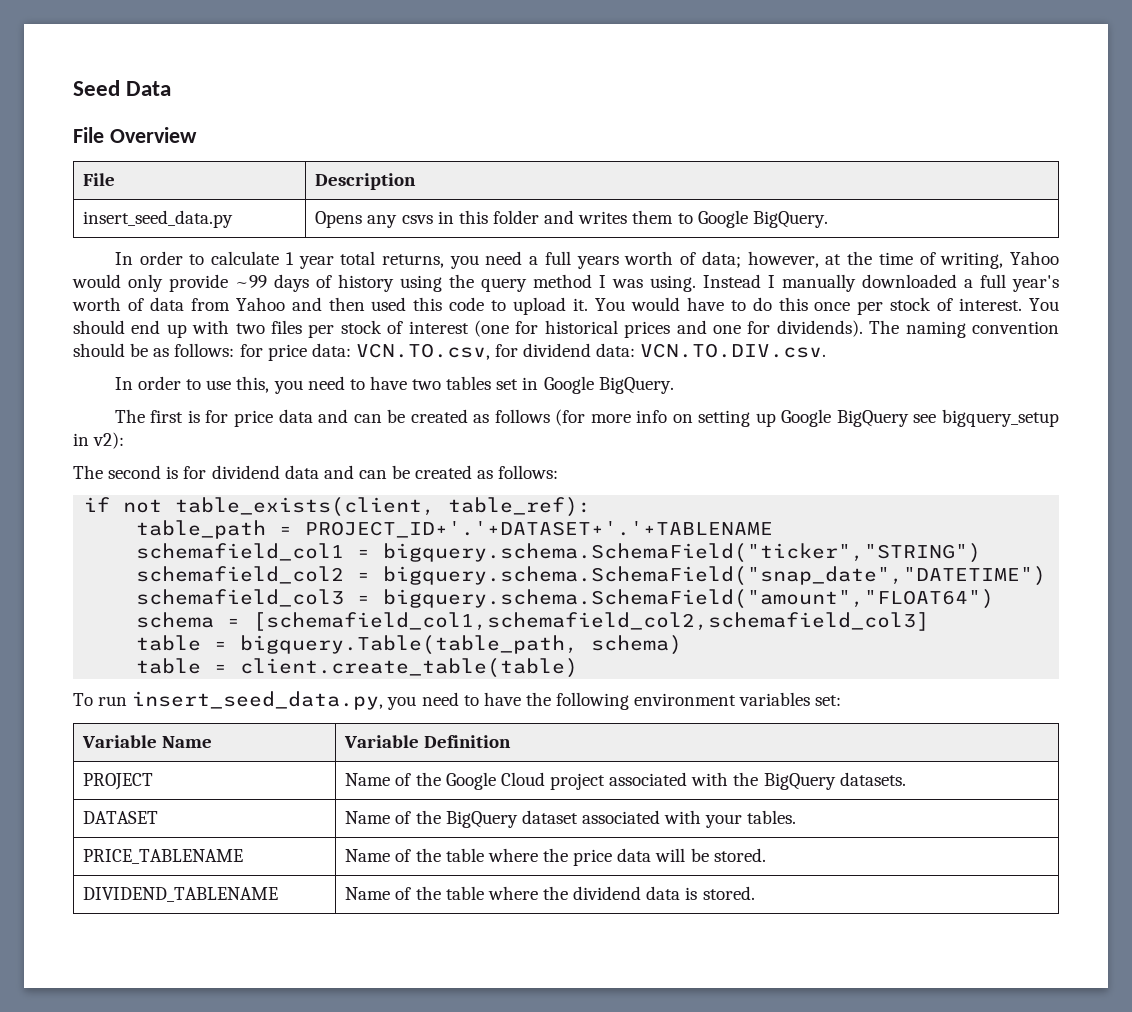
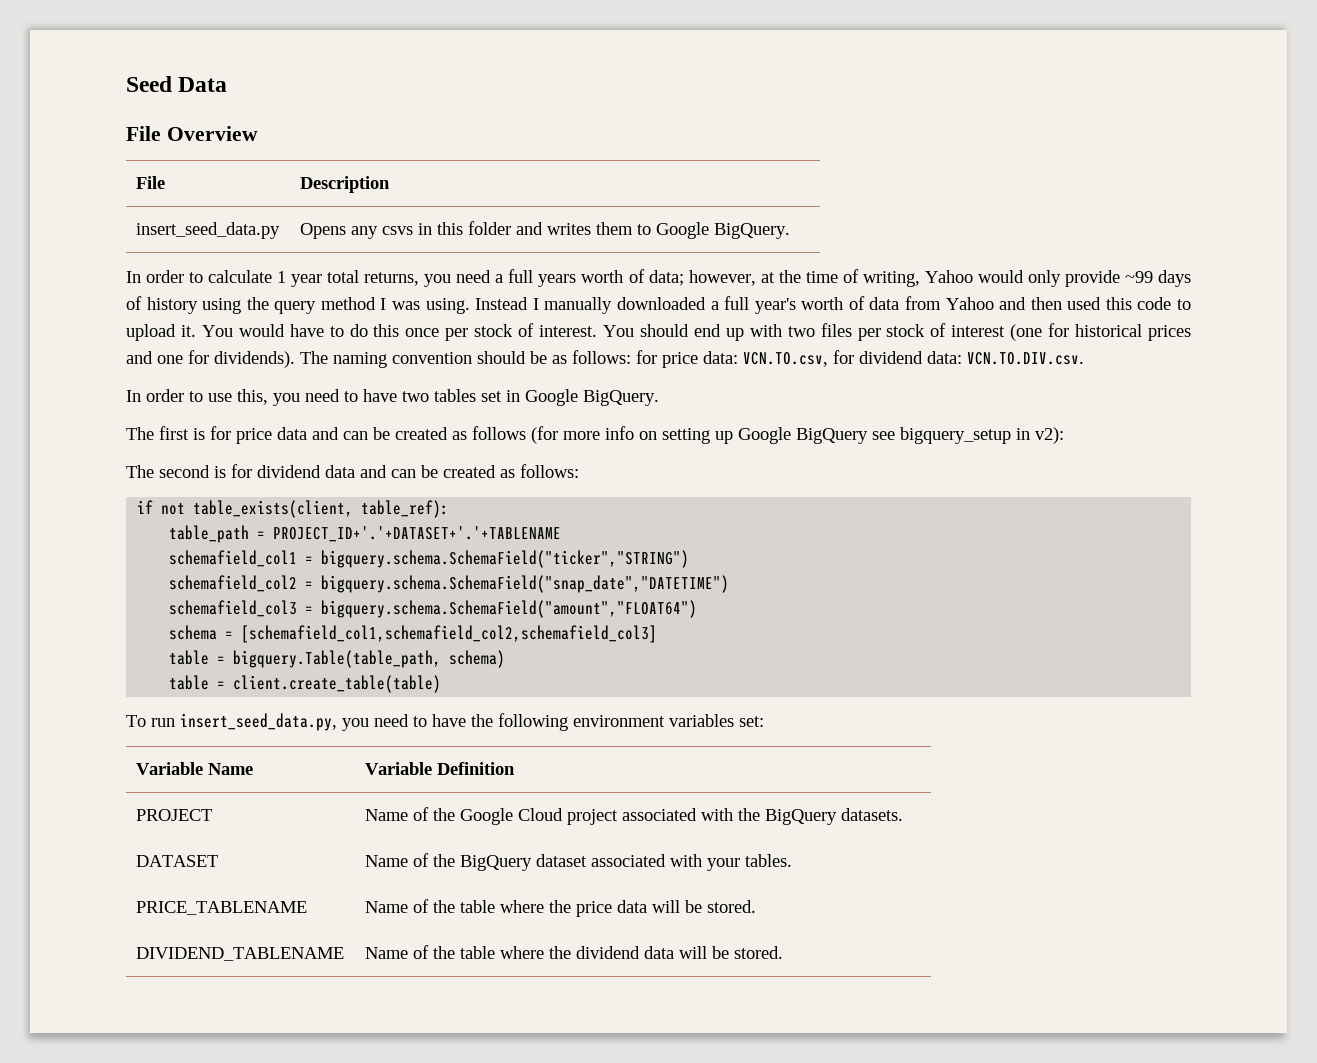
[685,887,698,900] is -> [679,946,730,959] will be

